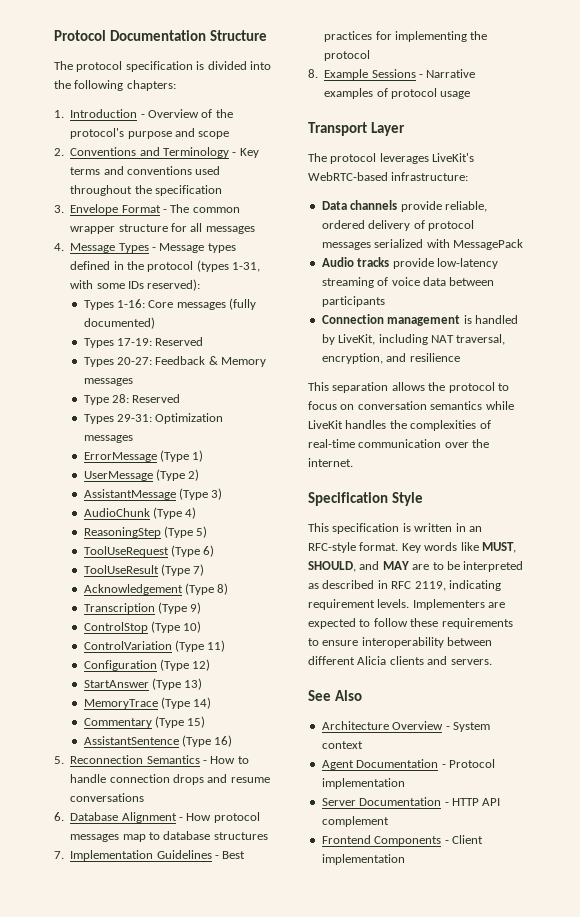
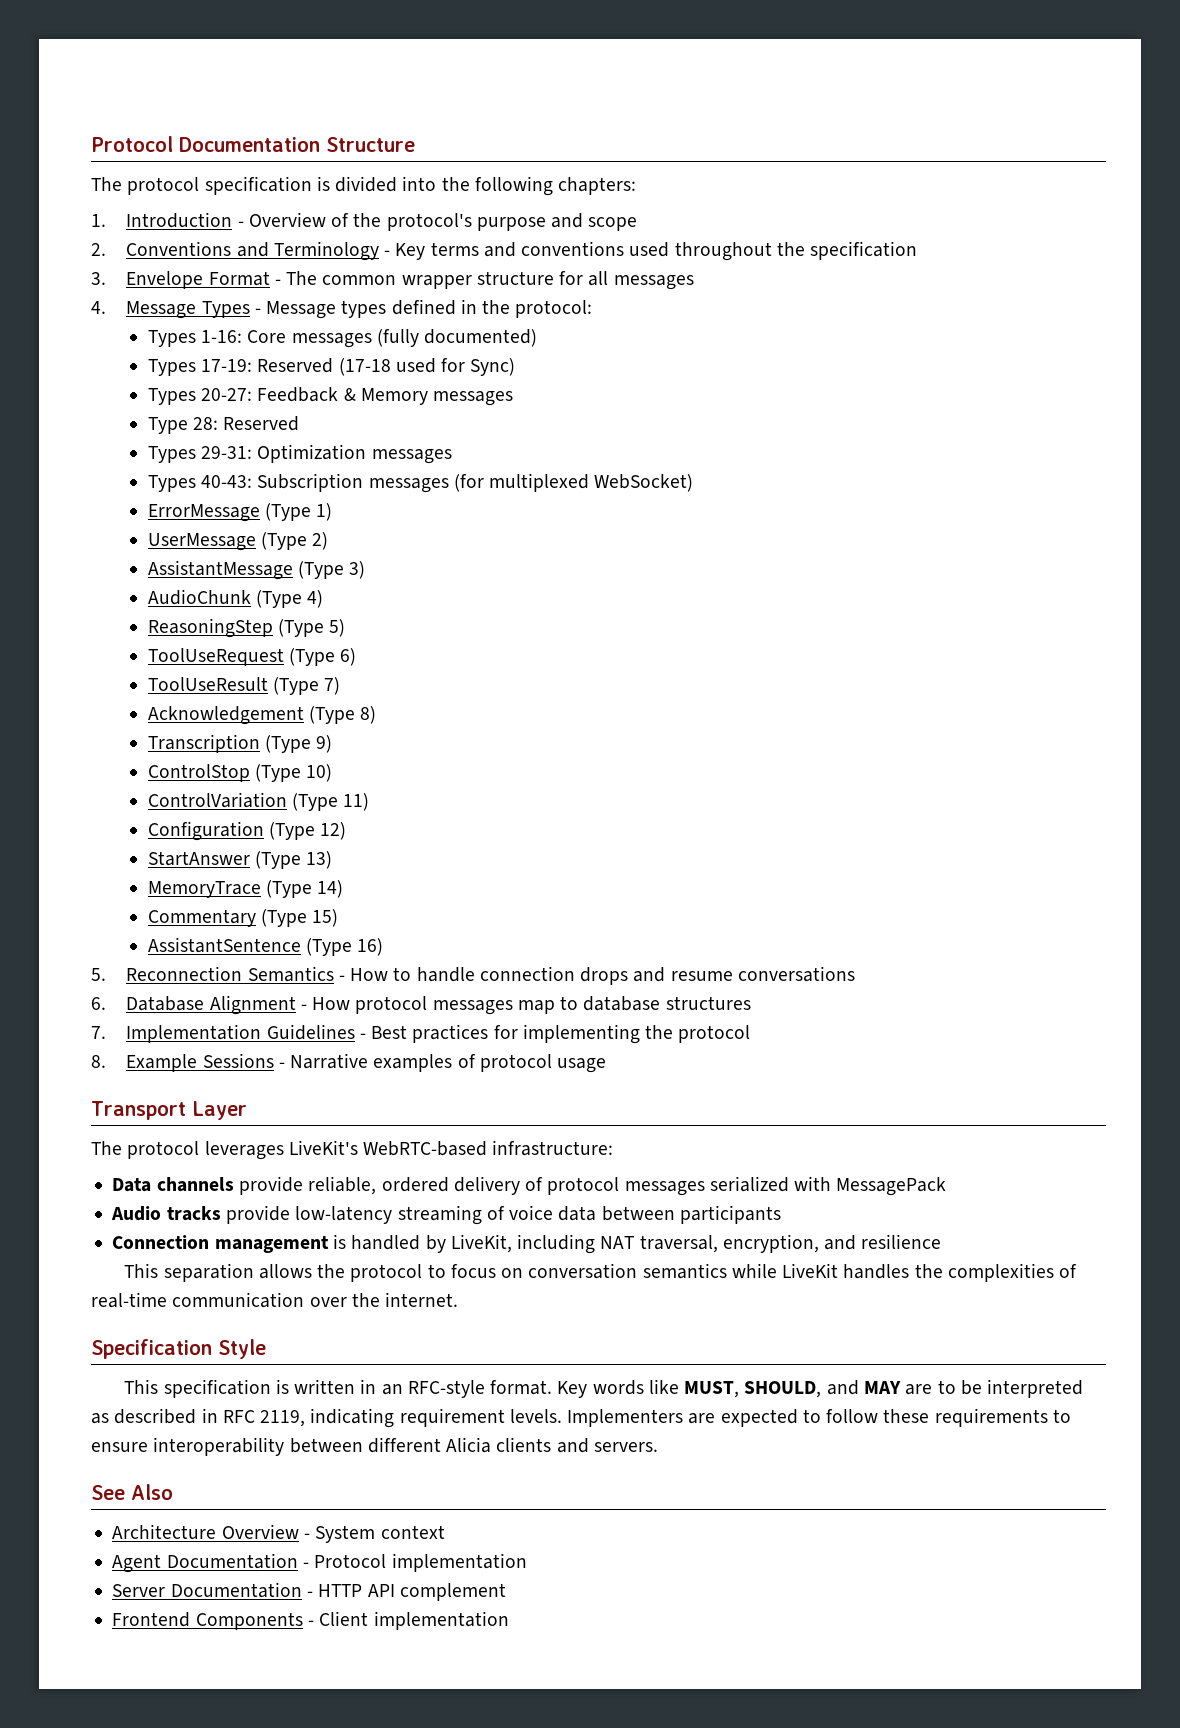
[147,260,261,272] [70,279,201,291] protocol (types 1-31, with some IDs reserved): -> [515,300,593,318] protocol:
(204, 341) none -> [338,358,516,376] (17-18 used for Sync)
(133, 439) none -> [147,473,694,493] // Types 40-43: Subscription messages (for multiplexed WebSocket)

